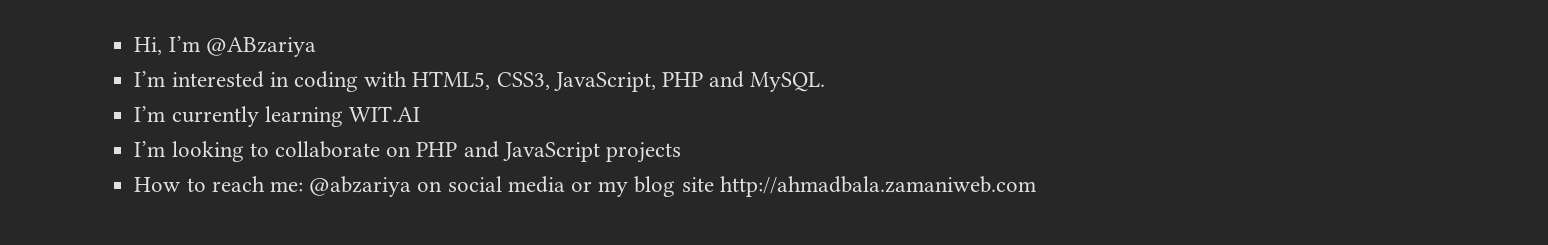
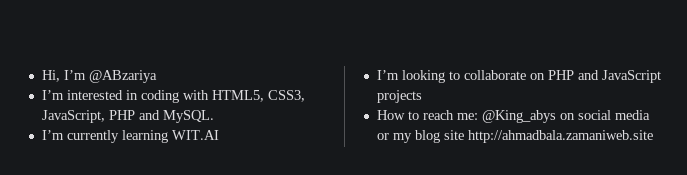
[309,176,412,197] @abzariya -> [481,110,556,123] @King_abys
[719,176,1036,197] http://ahmadbala.zamaniweb.com -> [467,130,653,143] http://ahmadbala.zamaniweb.site

